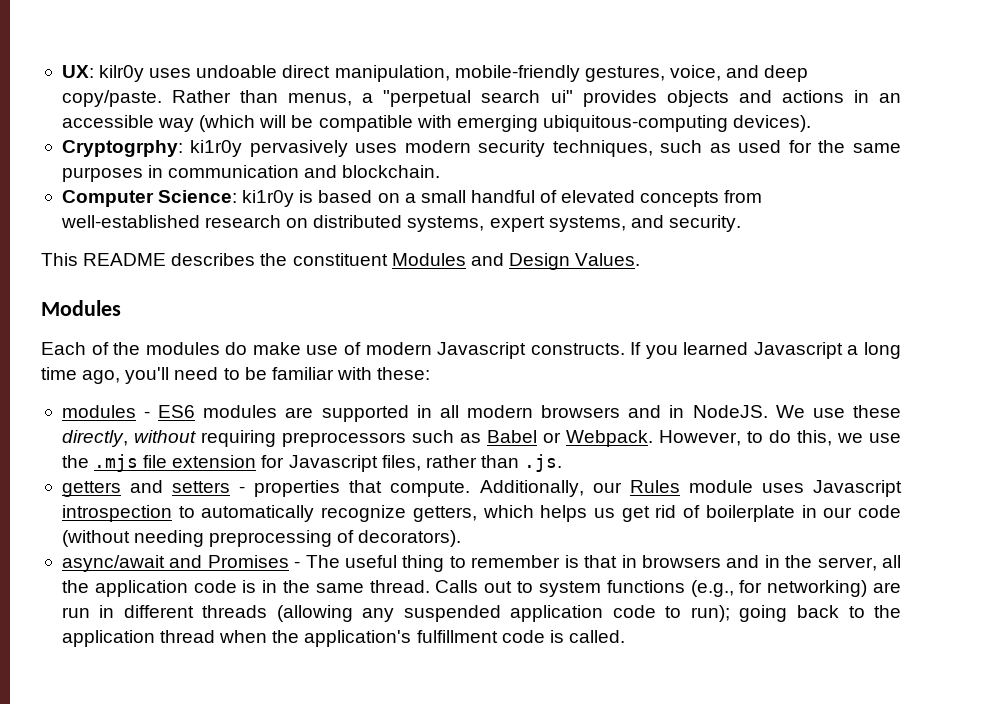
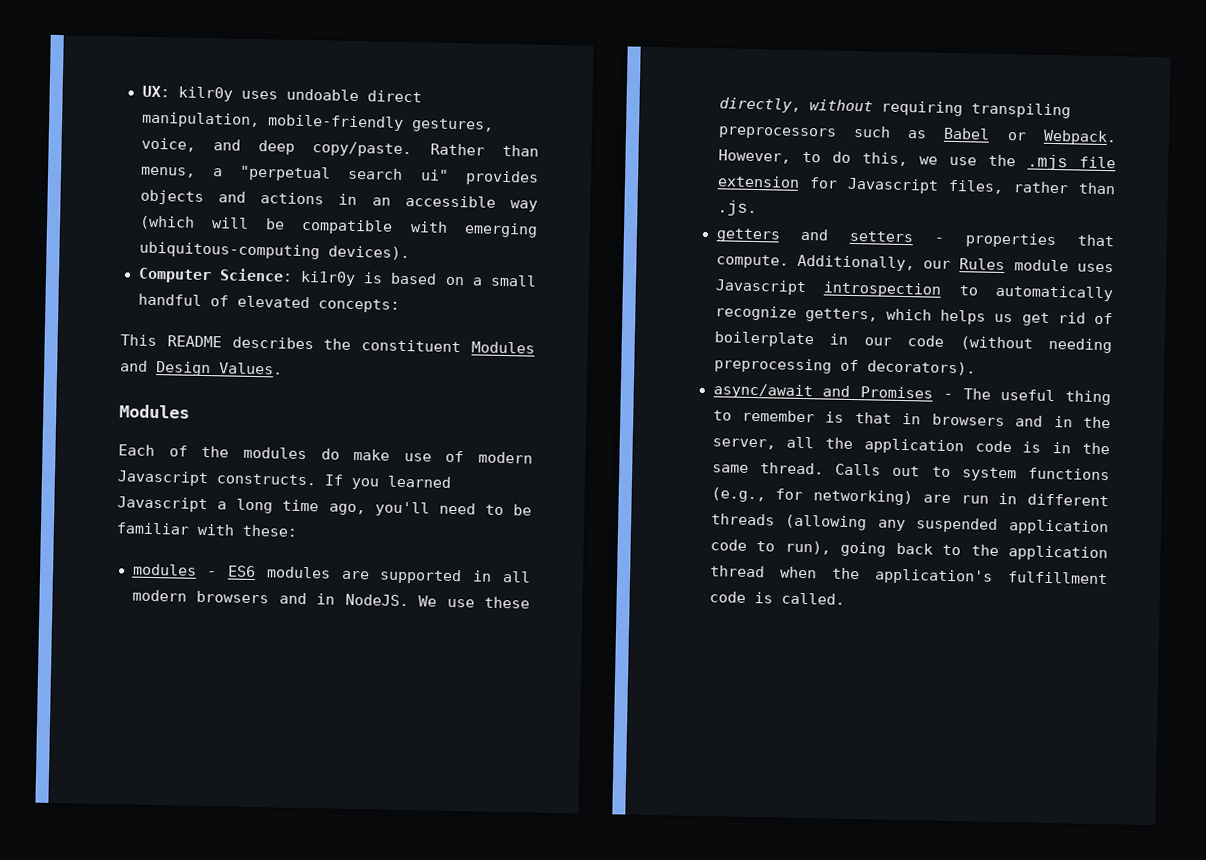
[61,140,901,157] [61,165,441,182] // Cryptogrphy: ki1r0y pervasively uses modern security techniques, such as used for the same purposes in communication and blockchain. -> (410, 253) none
[640,190,763,207] [60,215,741,232] concepts from well-established research on distributed systems, expert systems, and security. -> [317,298,400,313] concepts:
(276, 438) none -> [970,102,1071,119] transpiling
[690,605,730,622] run); -> [784,540,831,555] run),

